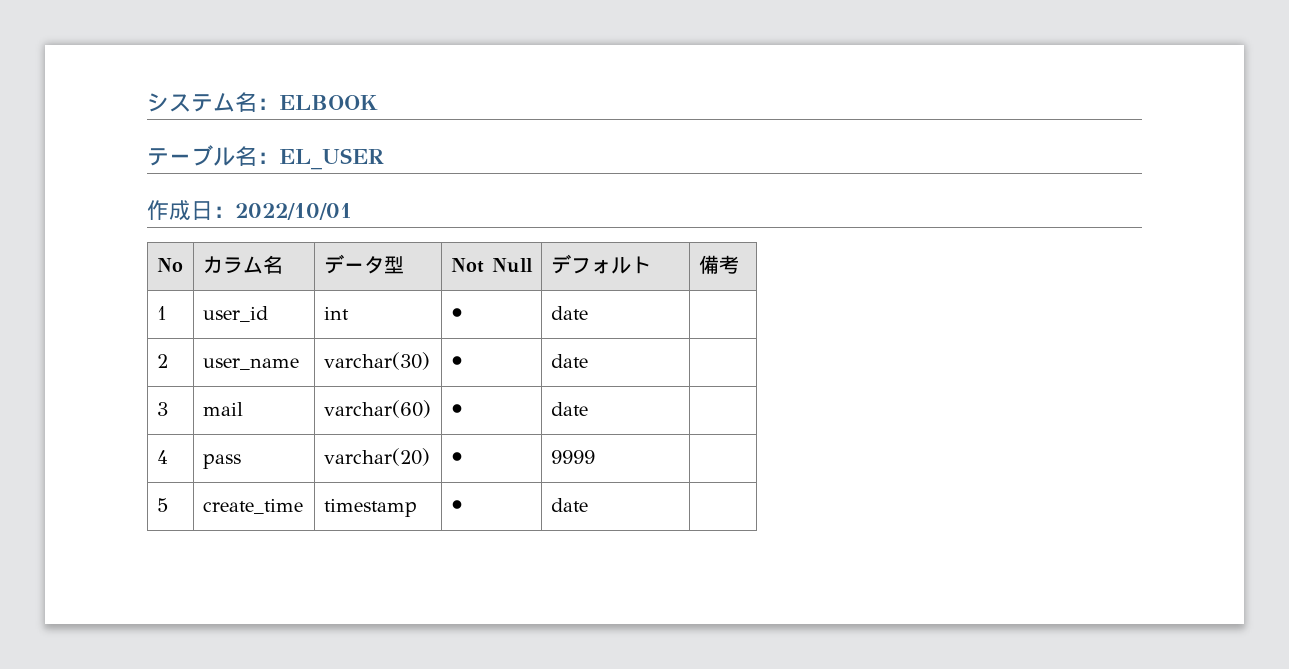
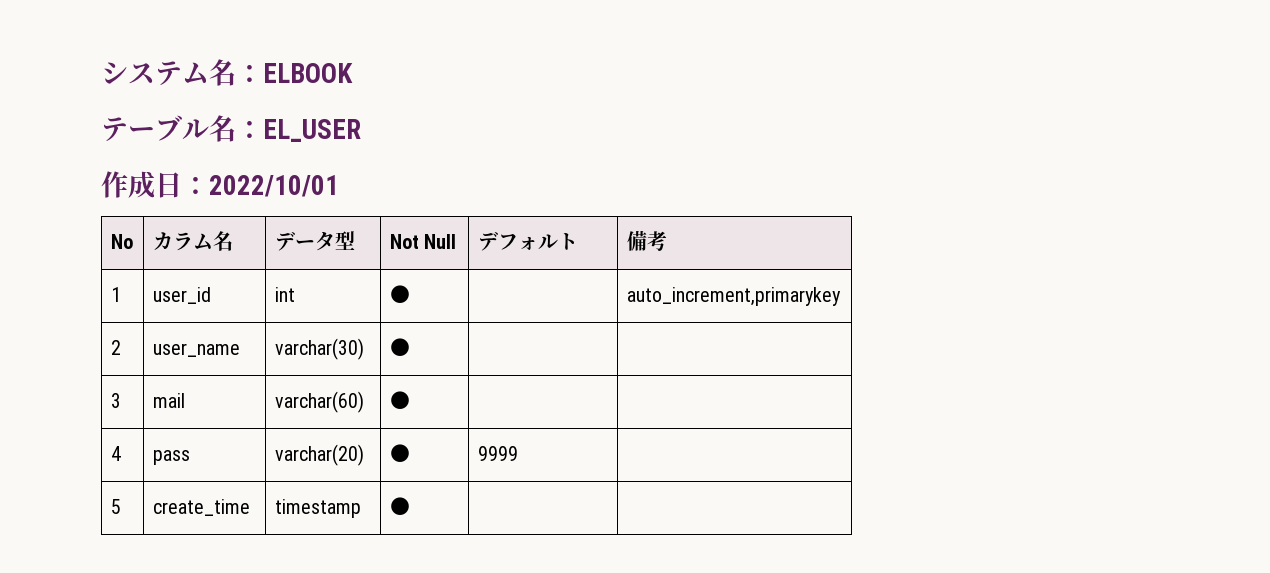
[550,306,588,320] date | -> [626,287,841,306] | auto_increment,primarykey
[550,354,588,368] date -> (410, 347) none
[550,402,588,416] date -> (410, 400) none
[550,498,588,512] date -> (410, 506) none

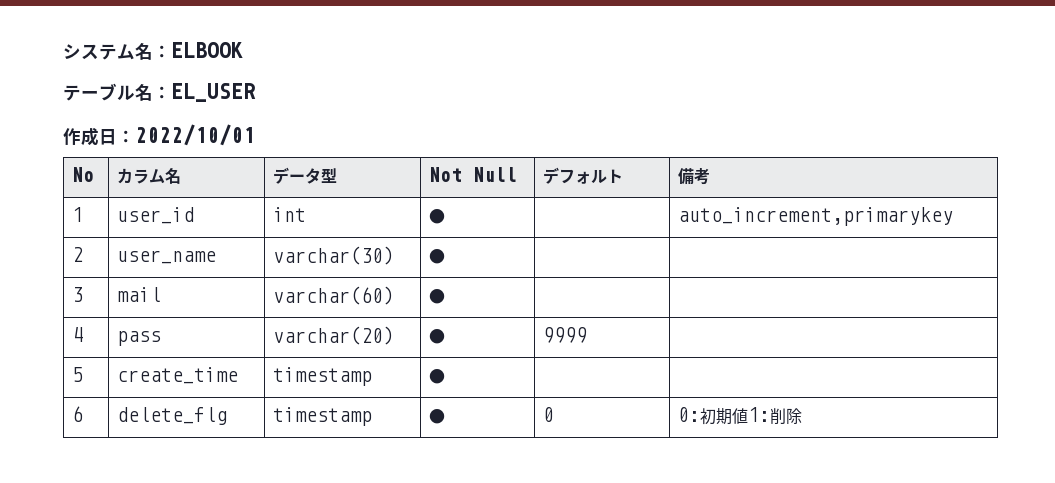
(410, 506) none -> [72,406,84,422] [117,407,228,425] [273,407,373,426] [429,409,446,424] [543,407,555,422] [678,407,803,425] // 6 | delete_flg | timestamp | ● | 0 | 0:初期値1:削除

